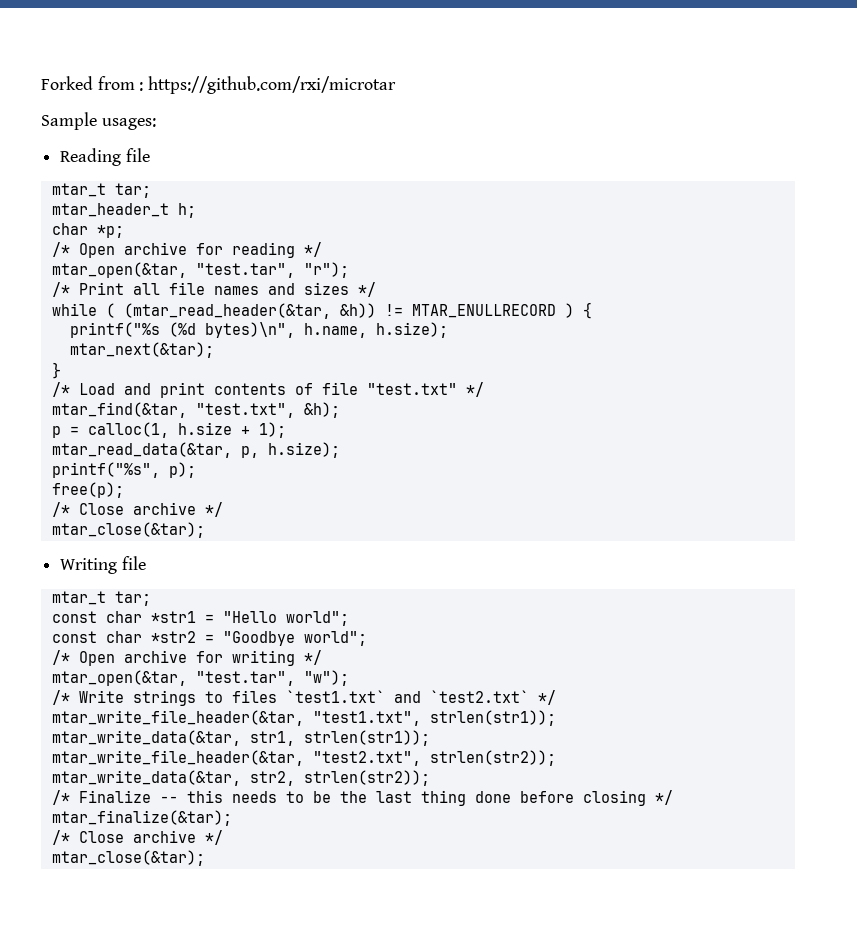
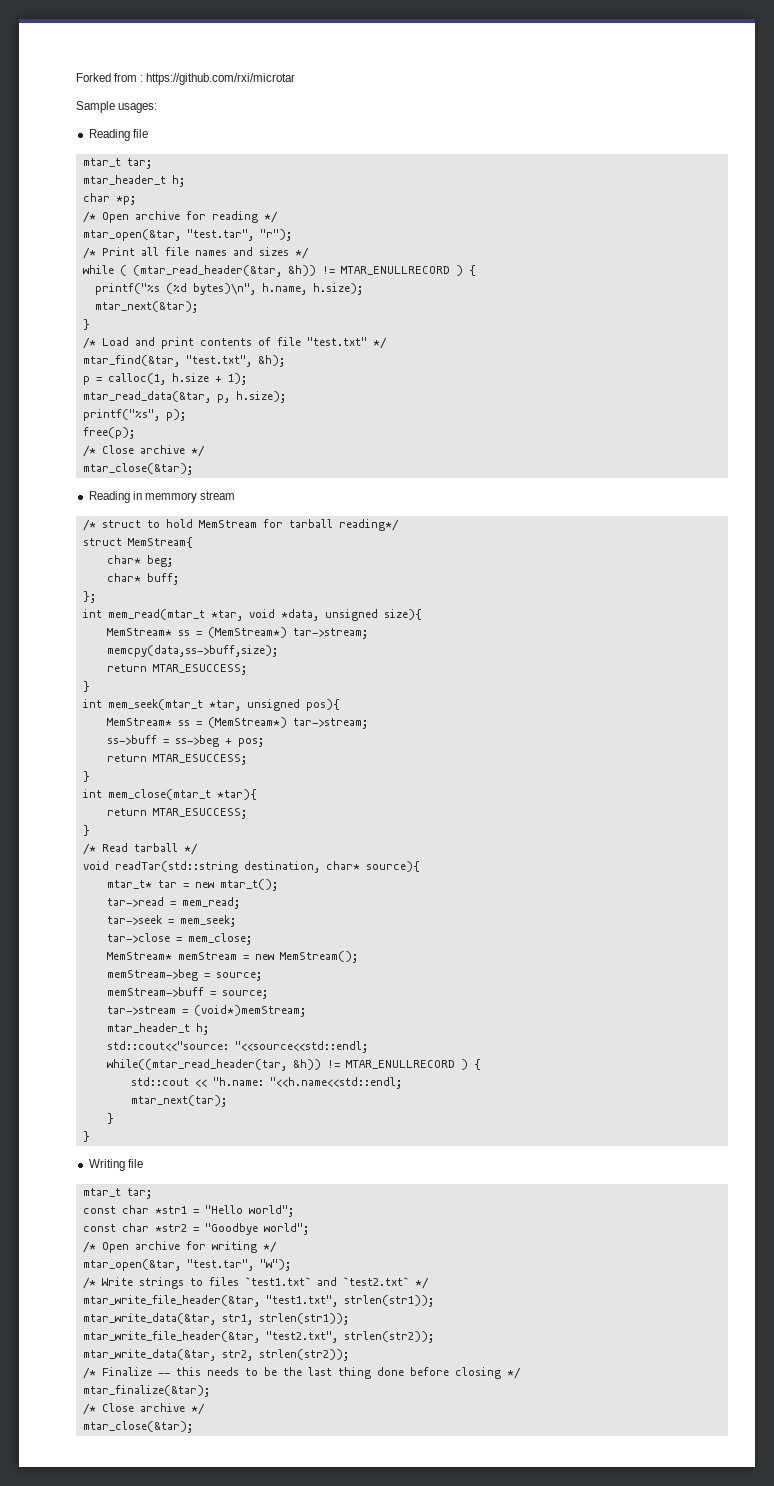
(205, 530) none -> [88,491,235,503] [82,519,399,531] [82,537,193,548] [106,555,173,567] [106,573,179,585] [82,591,96,603] [82,609,422,621] [106,627,368,639] [106,645,278,657] [106,664,247,675] [82,681,90,692] [82,699,340,711] [106,717,368,729] [106,735,264,747] [106,754,247,765] [82,771,90,782] [82,789,257,800] [106,808,247,819] [82,825,90,836] [82,843,198,855] [82,861,420,873] [106,879,278,891] [106,897,240,909] [106,915,236,927] [106,933,252,945] [106,951,358,963] [106,969,262,981] [106,987,268,999] [106,1005,306,1017] [106,1023,209,1035] [106,1041,368,1053] [106,1059,481,1071] [130,1077,402,1089] [130,1095,227,1107] [106,1113,114,1124] [82,1131,90,1142] // Reading in memmory stream // /* struct to hold MemStream for tarball reading*/ // struct MemStream{ // char* beg; // char* buff; // }; // int mem_read(mtar_t *tar, void *data, unsigned size){ // MemStream* ss = (MemStream*) tar->stream; // memcpy(data,ss->buff,size); // return MTAR_ESUCCESS; // } // int mem_seek(mtar_t *tar, unsigned pos){ // MemStream* ss = (MemStream*) tar->stream; // ss->buff = ss->beg + pos; // return MTAR_ESUCCESS; // } // int mem_close(mtar_t *tar){ // return MTAR_ESUCCESS; // } // /* Read tarball */ // void readTar(std::string destination, char* source){ // mtar_t* tar = new mtar_t(); // tar->read = mem_read; // tar->seek = mem_seek; // tar->close = mem_close; // MemStream* memStream = new MemStream(); // memStream->beg = source; // memStream->buff = source; // tar->stream = (void*)memStream; // mtar_header_t h; // std::cout<<"source: "<<source<<std::endl; // while((mtar_read_header(tar, &h)) != MTAR_ENULLRECORD ) { // std::cout << "h.name: "<<h.name<<std::endl; // mtar_next(tar); // } // }

